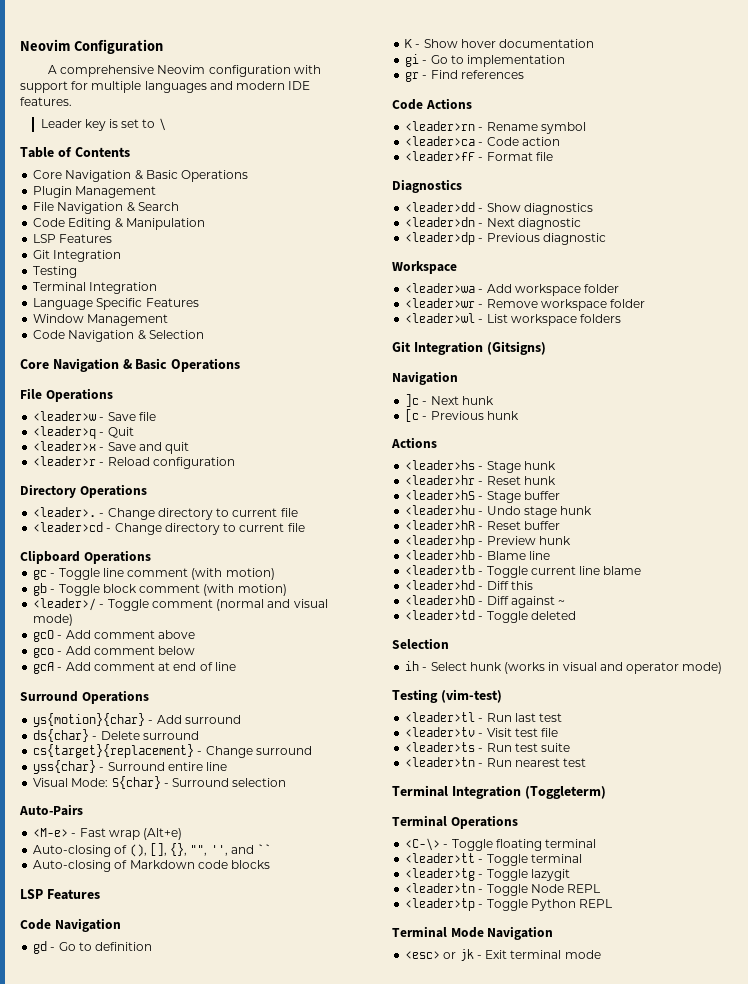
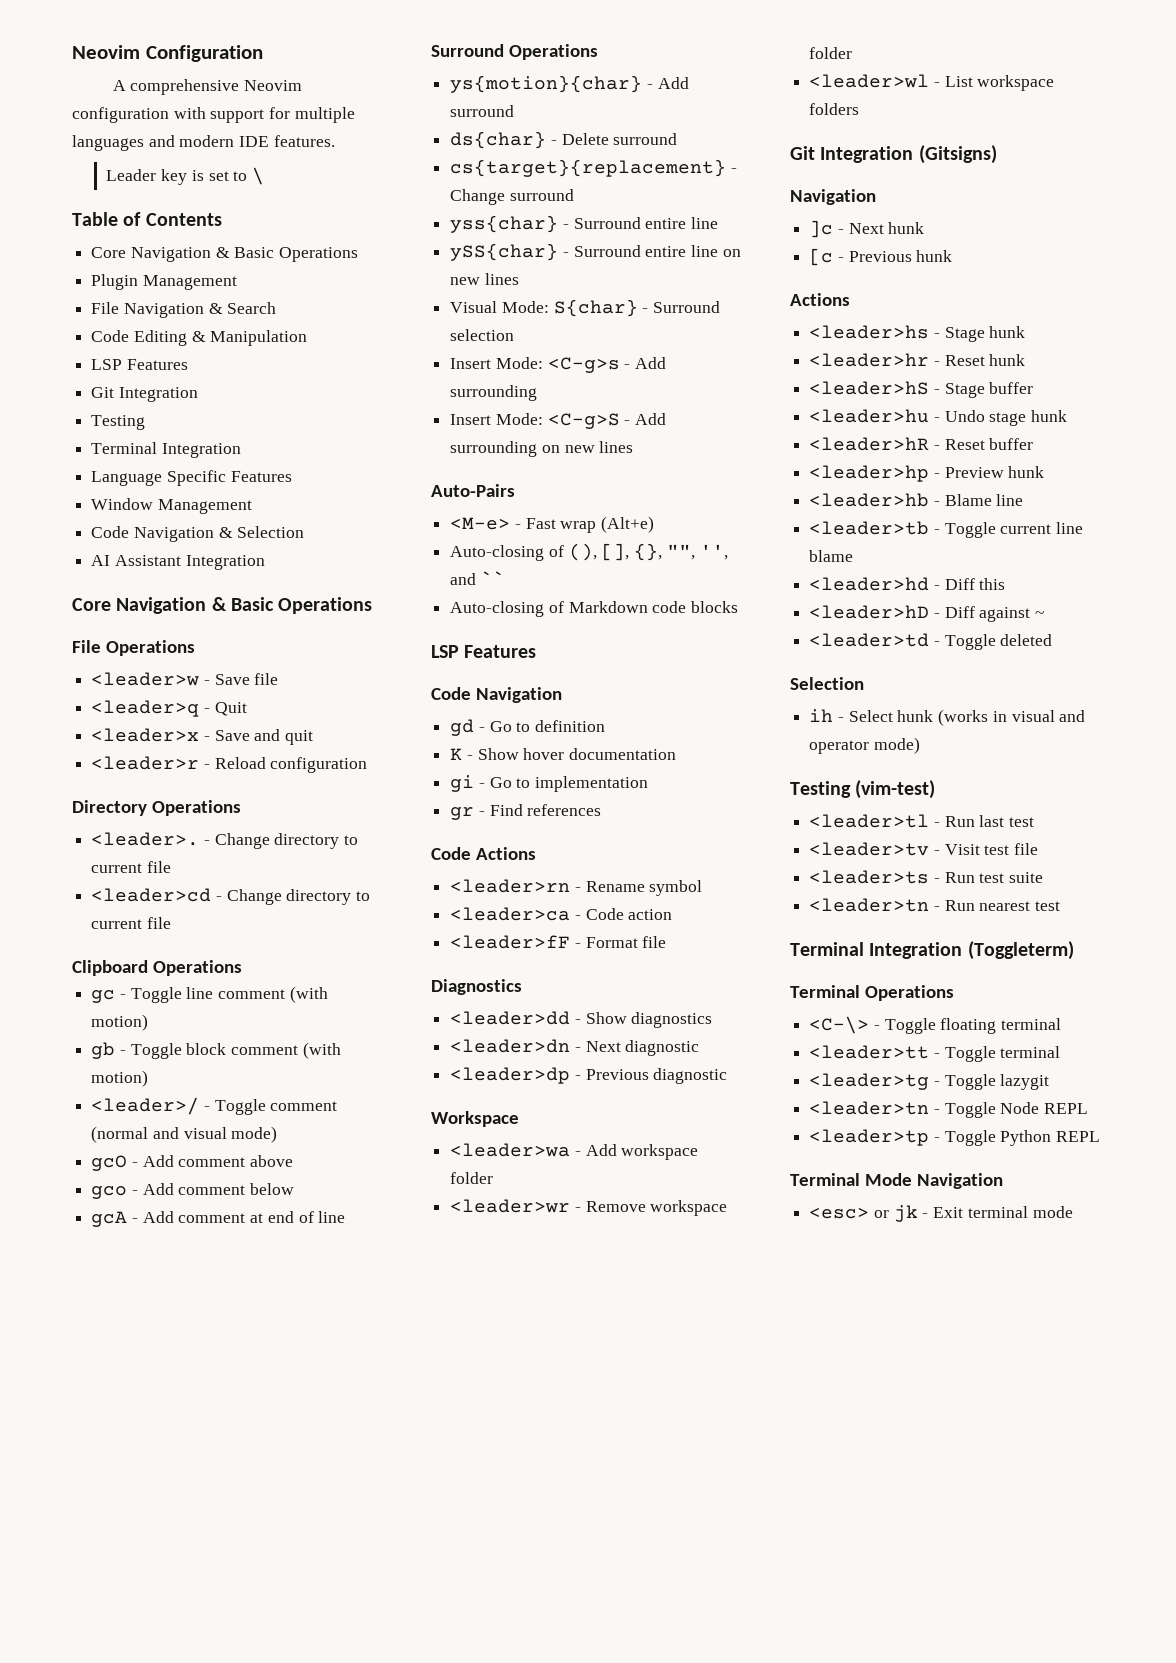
(204, 334) none -> [91,555,265,570] // AI Assistant Integration
(228, 766) none -> [450,243,741,261] [450,273,519,285] // ySS{char} - Surround entire line on new lines
(287, 782) none -> [450,357,667,373] [450,385,538,401] [450,413,667,429] [450,441,634,457] // Insert Mode: <C-g>s - Add surrounding // Insert Mode: <C-g>S - Add surrounding on new lines

